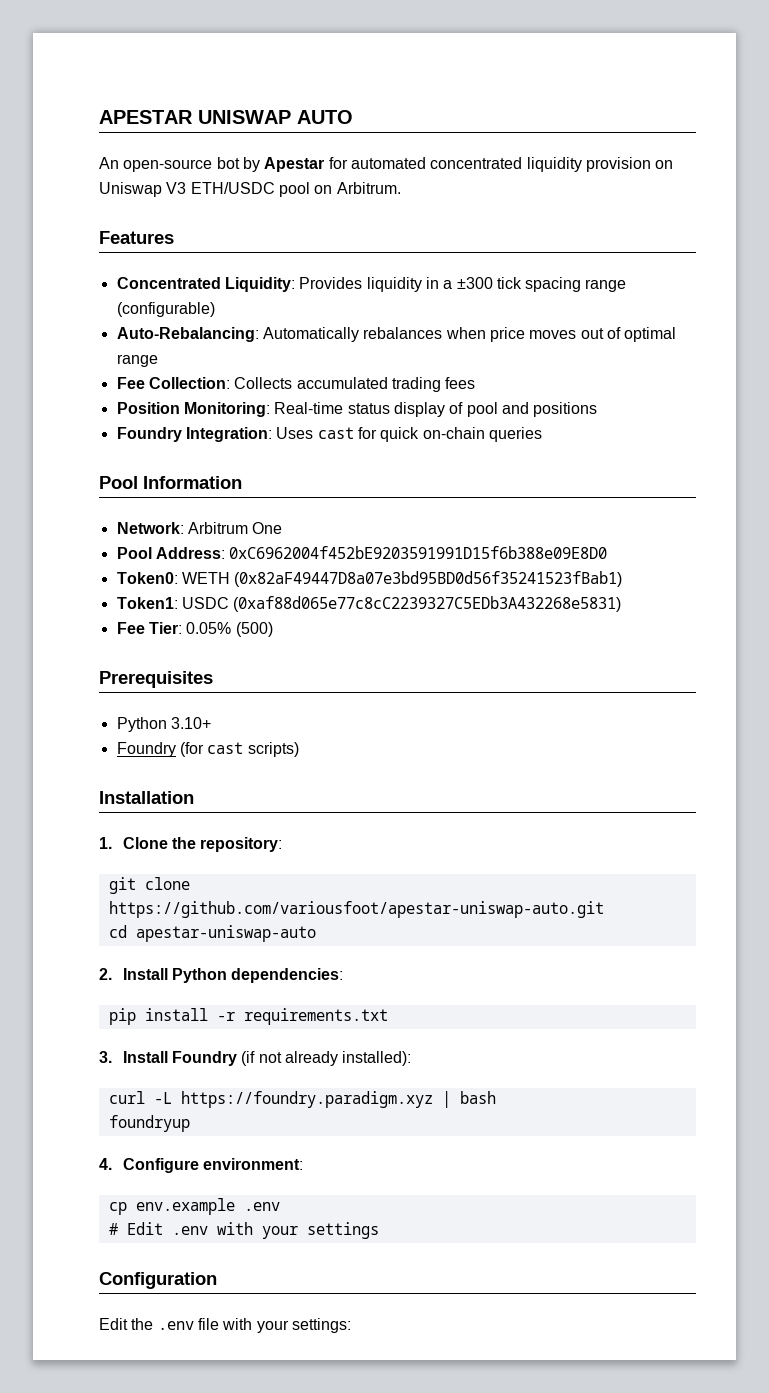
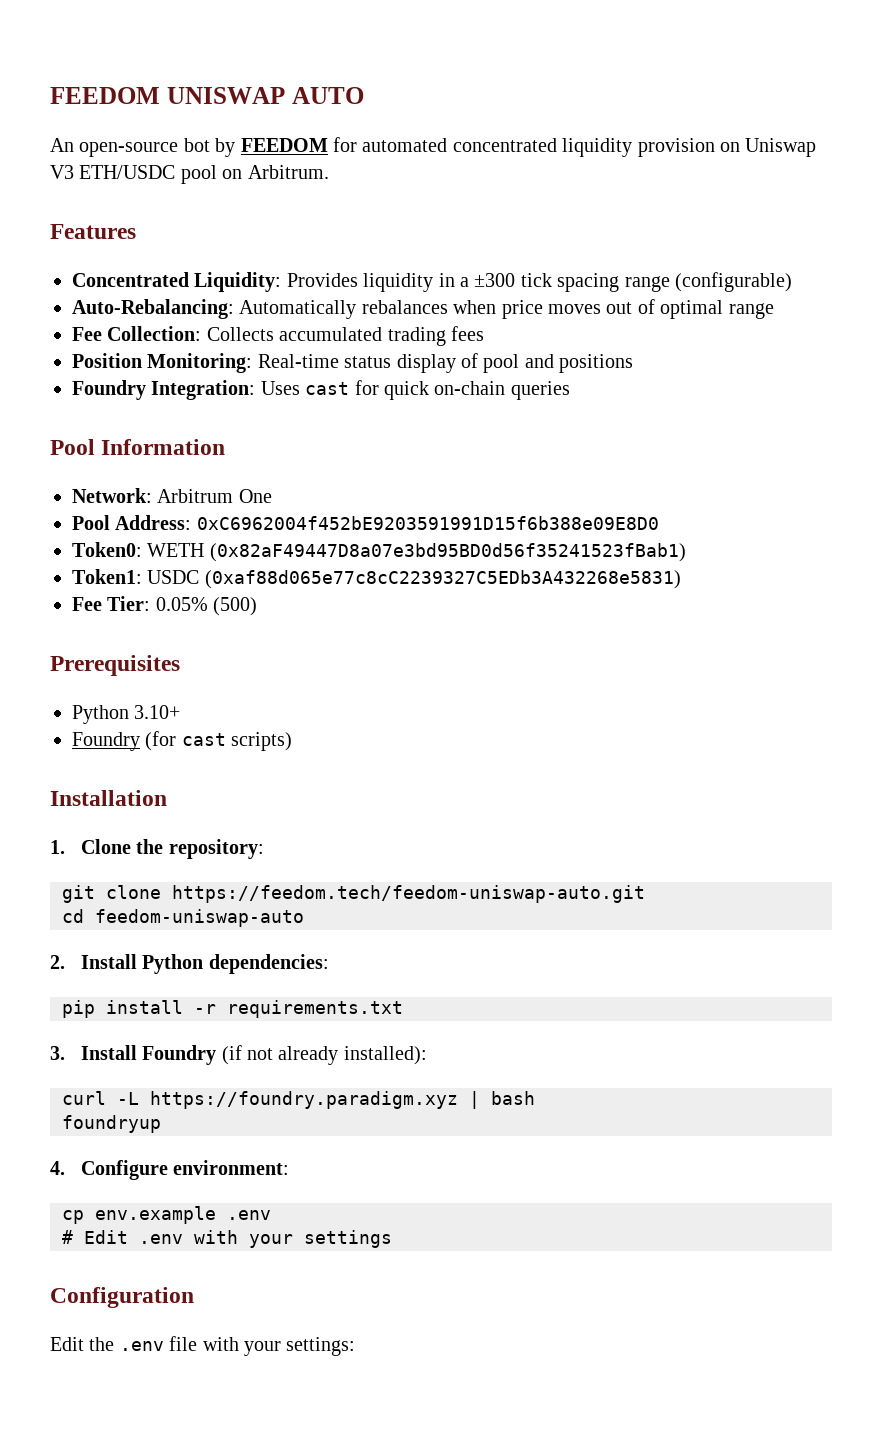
[99,110,193,124] APESTAR -> [50,87,160,104] FEEDOM
[264,157,325,172] Apestar -> [240,138,328,152] FEEDOM
[108,901,604,918] https://github.com/variousfoot/apestar-uniswap-auto.git -> [172,885,645,903] https://feedom.tech/feedom-uniswap-auto.git
[135,925,316,942] apestar-uniswap-auto -> [95,909,304,927] feedom-uniswap-auto

